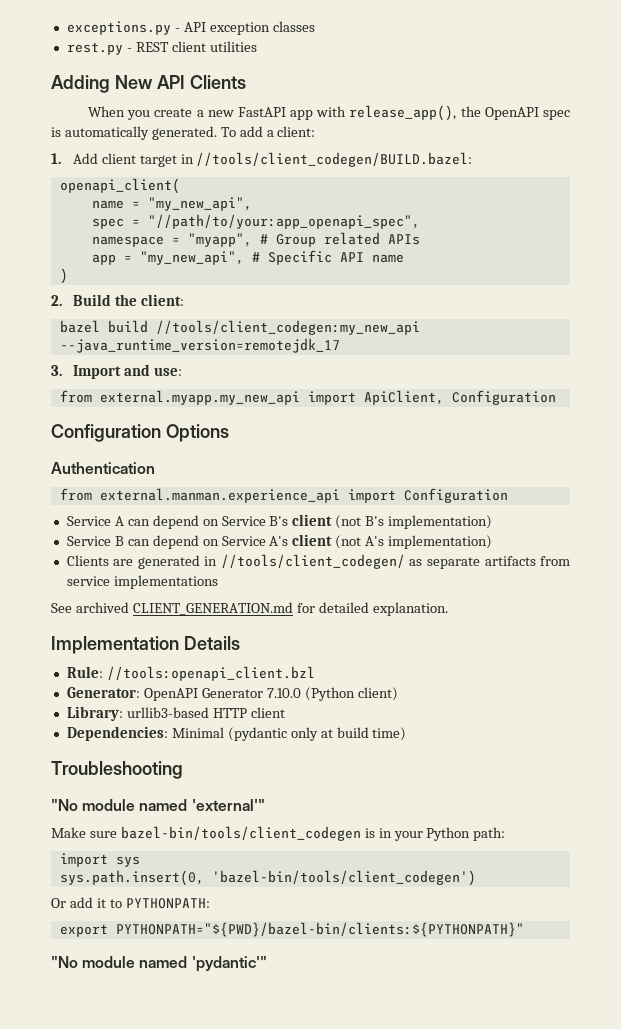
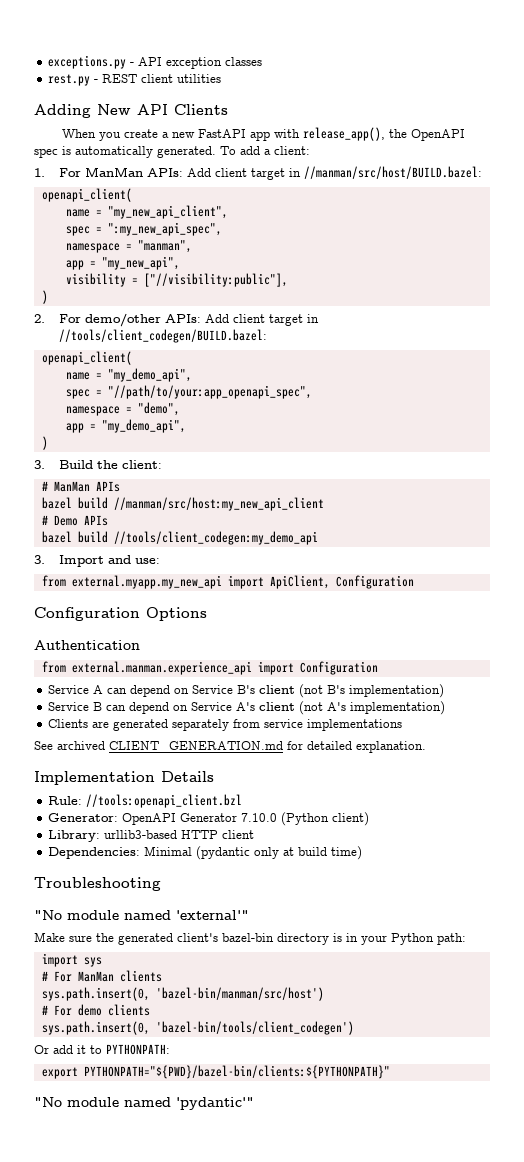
(61, 158) none -> [58,166,482,180] [41,188,132,202] [65,205,228,219] [65,222,222,236] [65,240,192,253] [65,256,180,270] [65,273,288,287] [41,290,48,304] [34,313,201,327] For ManMan APIs: Add client target in //manman/src/host/BUILD.bazel: // openapi_client( // name = "my_new_api_client", // spec = ":my_new_api_spec", // namespace = "manman", // app = "my_new_api", // visibility = ["//visibility:public"], // ) // 2. For demo/other APIs:
[147,197,252,211] "my_new_api", -> [107,368,192,382] "my_demo_api",
[187,232,420,247] [91,250,404,265] [59,268,68,284] [51,295,62,306] "myapp", # Group related APIs // app = "my_new_api", # Specific API name // ) // 2. -> [137,402,180,416] [65,419,186,433] [41,436,48,450] [34,460,45,469] "demo", // app = "my_demo_api", // ) // 3.
[59,320,420,335] [59,338,340,353] // bazel build //tools/client_codegen:my_new_api --java_runtime_version=remotejdk_17 -> [41,481,120,492] [41,497,324,511] [41,515,108,526] [41,531,318,545] // # ManMan APIs // bazel build //manman/src/host:my_new_api_client // # Demo APIs // bazel build //tools/client_codegen:my_demo_api
[204,554,536,569] in //tools/client_codegen/ as separate artifacts -> [172,719,230,731] separately
[120,826,361,841] bazel-bin/tools/client_codegen -> [96,933,329,945] the generated client's bazel-bin directory
(140, 861) none -> [41,970,162,982] [41,987,324,1001] [41,1004,150,1016] // # For ManMan clients // sys.path.insert(0, 'bazel-bin/manman/src/host') // # For demo clients

